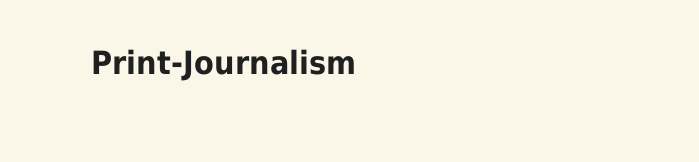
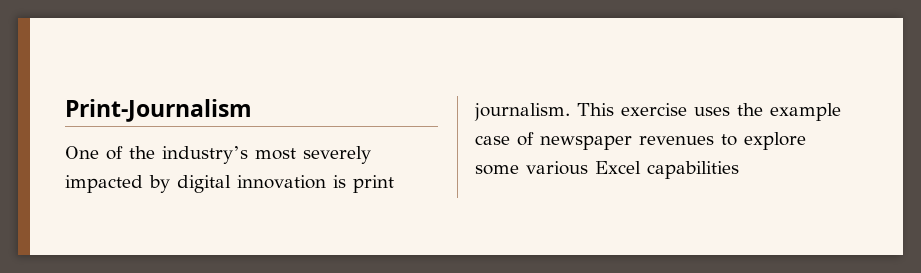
(356, 65) none -> [65,146,371,164] [65,175,394,193] [474,103,841,121] [475,132,806,150] [475,161,739,179] // One of the industry’s most severely impacted by digital innovation is print journalism. This exercise uses the example case of newspaper revenues to explore some various Excel capabilities

